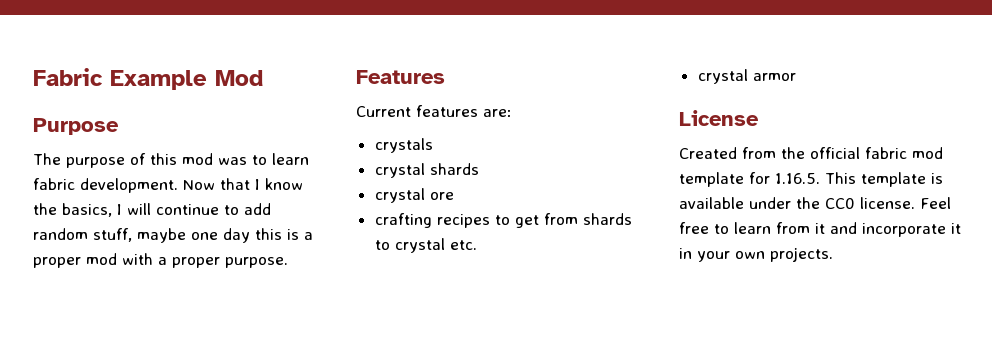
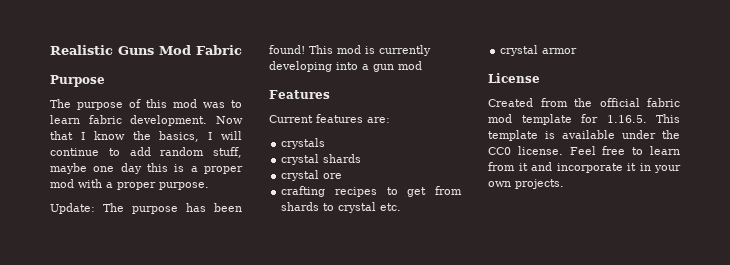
(33, 77) none -> [50,45,191,55] Realistic Guns Mod
[110,70,263,90] Example Mod -> (242, 50) none
(288, 262) none -> [50,203,242,214] [269,45,431,56] [269,61,422,72] // Update: The purpose has been found! This mod is currently developing into a gun mod

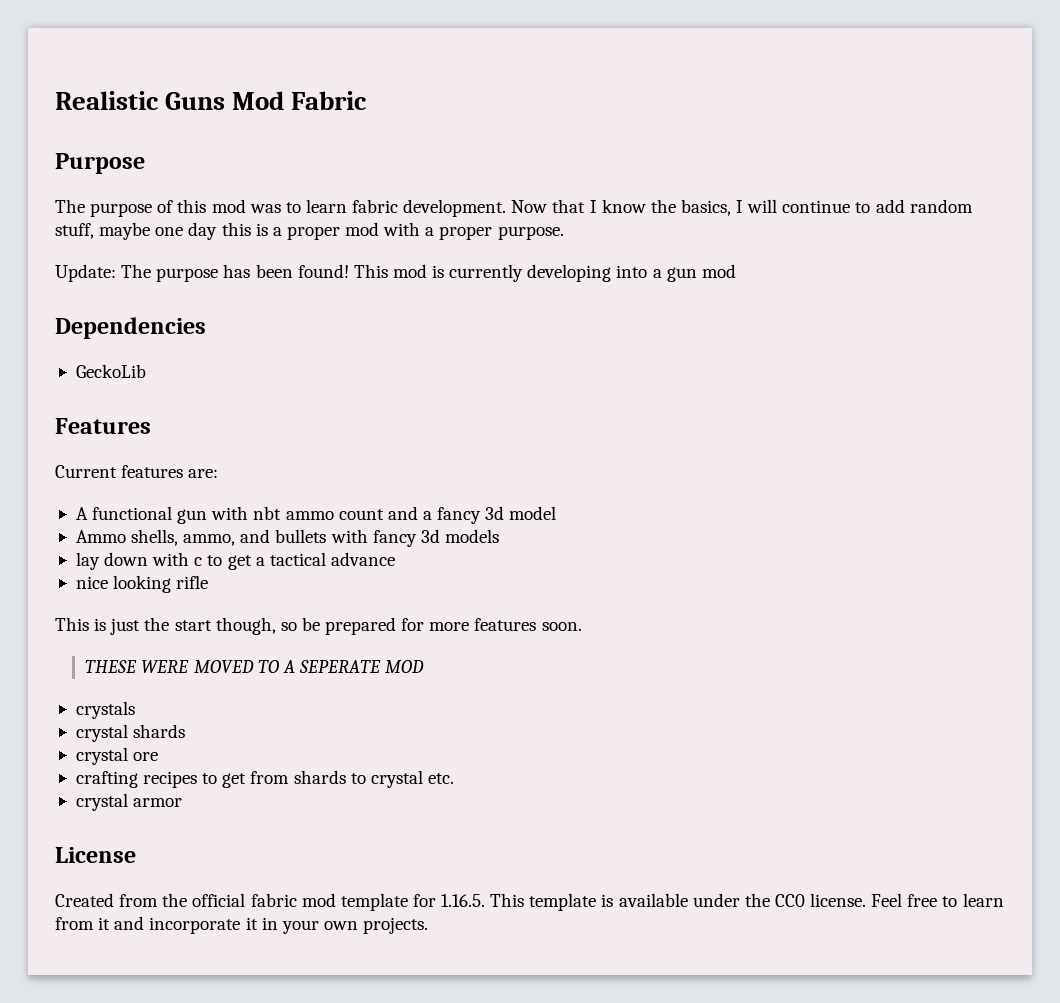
(422, 65) none -> [55,317,206,339] [75,364,146,378] // Dependencies // GeckoLib
(390, 120) none -> [75,506,557,524] [75,529,499,547] [75,552,395,570] [75,575,209,593] [55,617,582,635] [85,660,425,673] // A functional gun with nbt ammo count and a fancy 3d model // Ammo shells, ammo, and bullets with fancy 3d models // lay down with c to get a tactical advance // nice looking rifle // This is just the start though, so be prepared for more features soon. // THESE WERE MOVED TO A SEPERATE MOD

